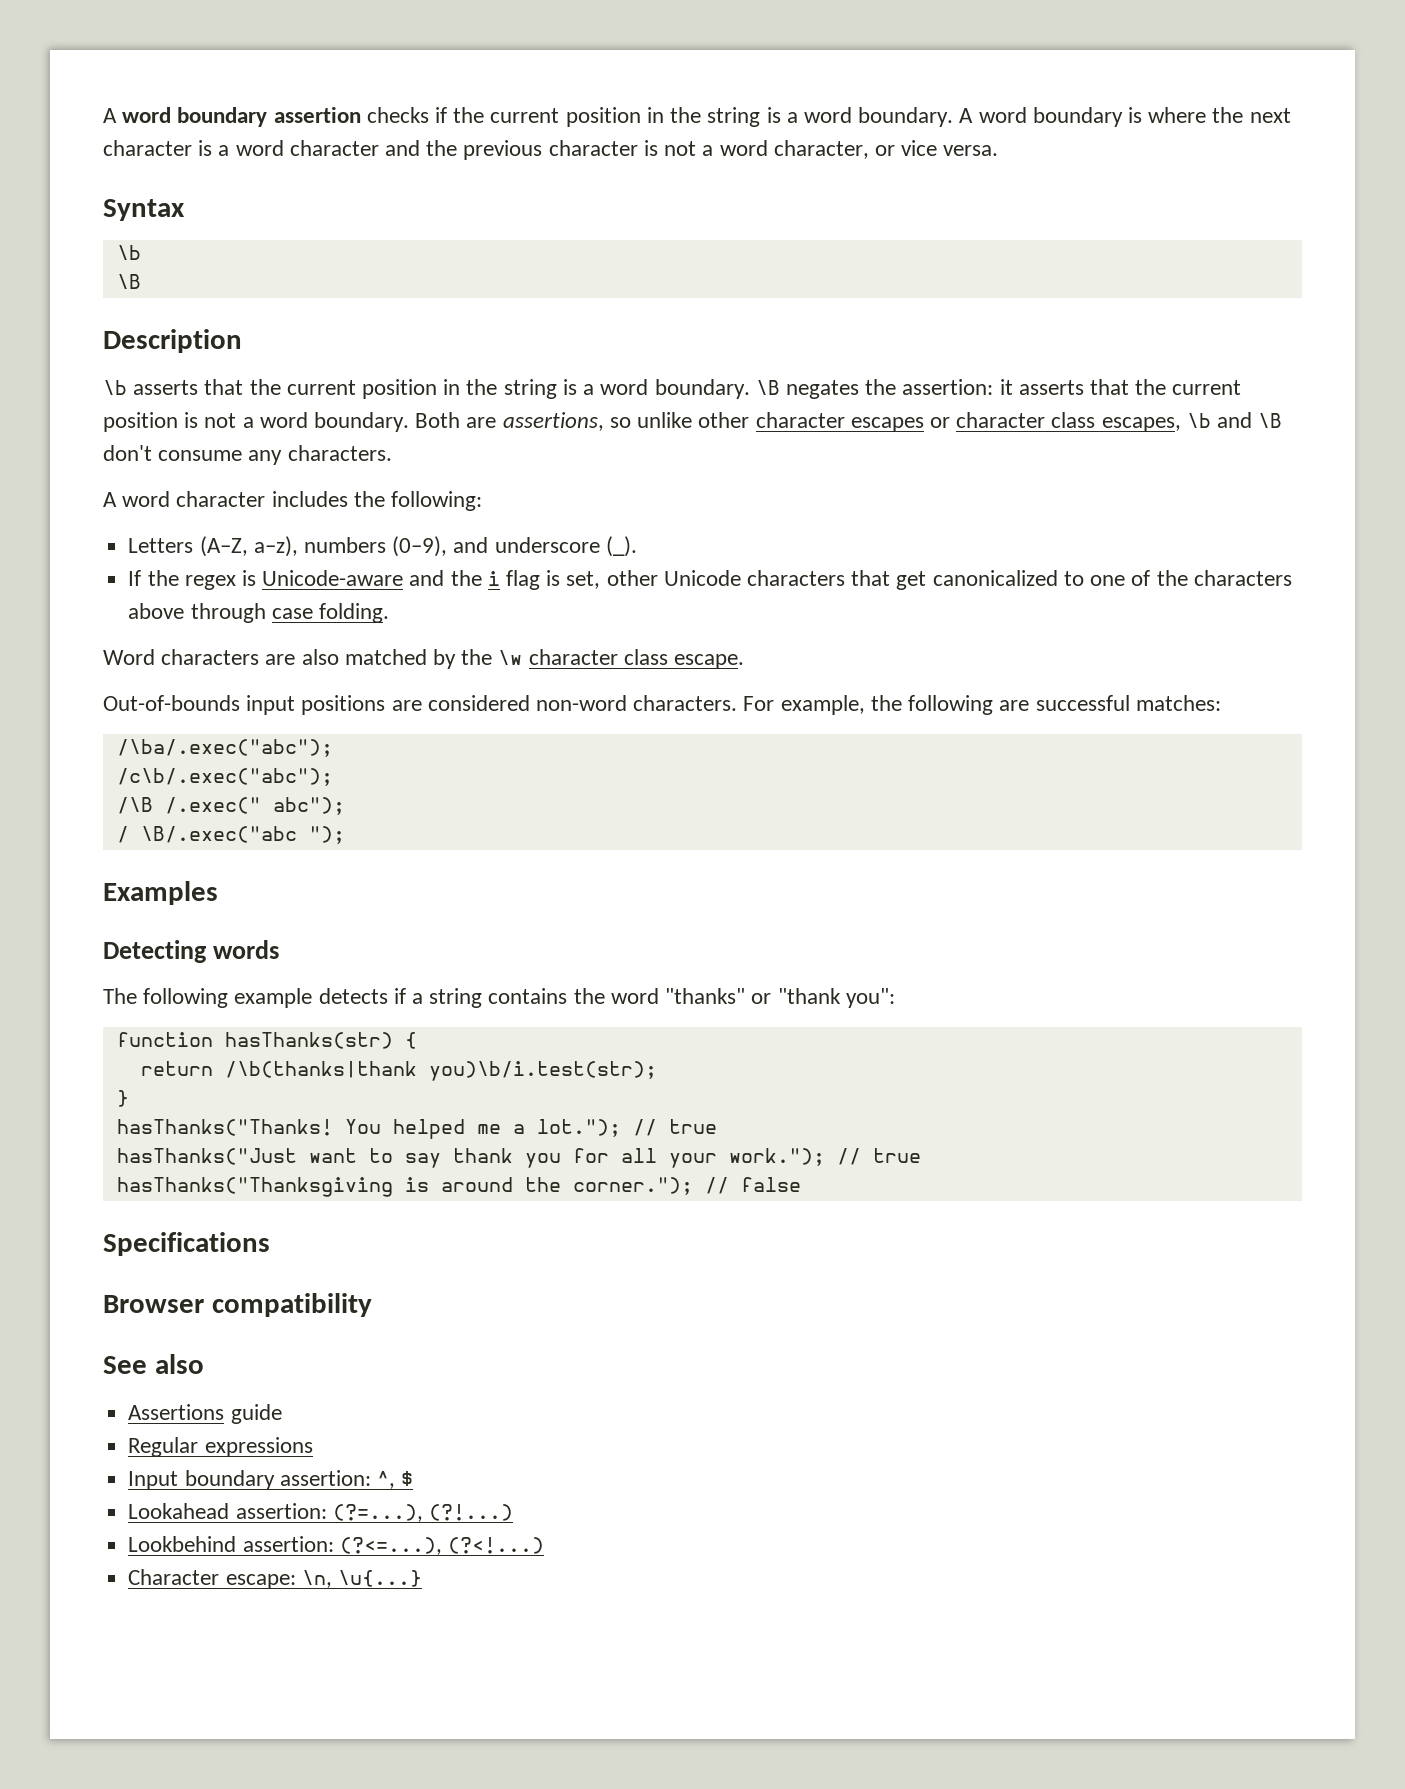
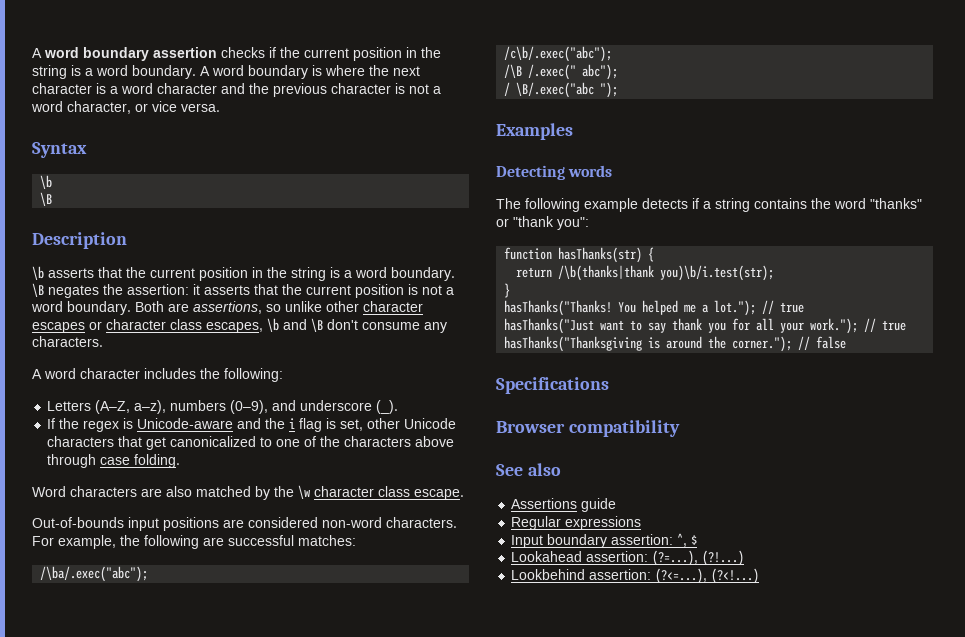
[128,1569,422,1589] // Character escape: \n, \u{...} -> (760, 576) none

